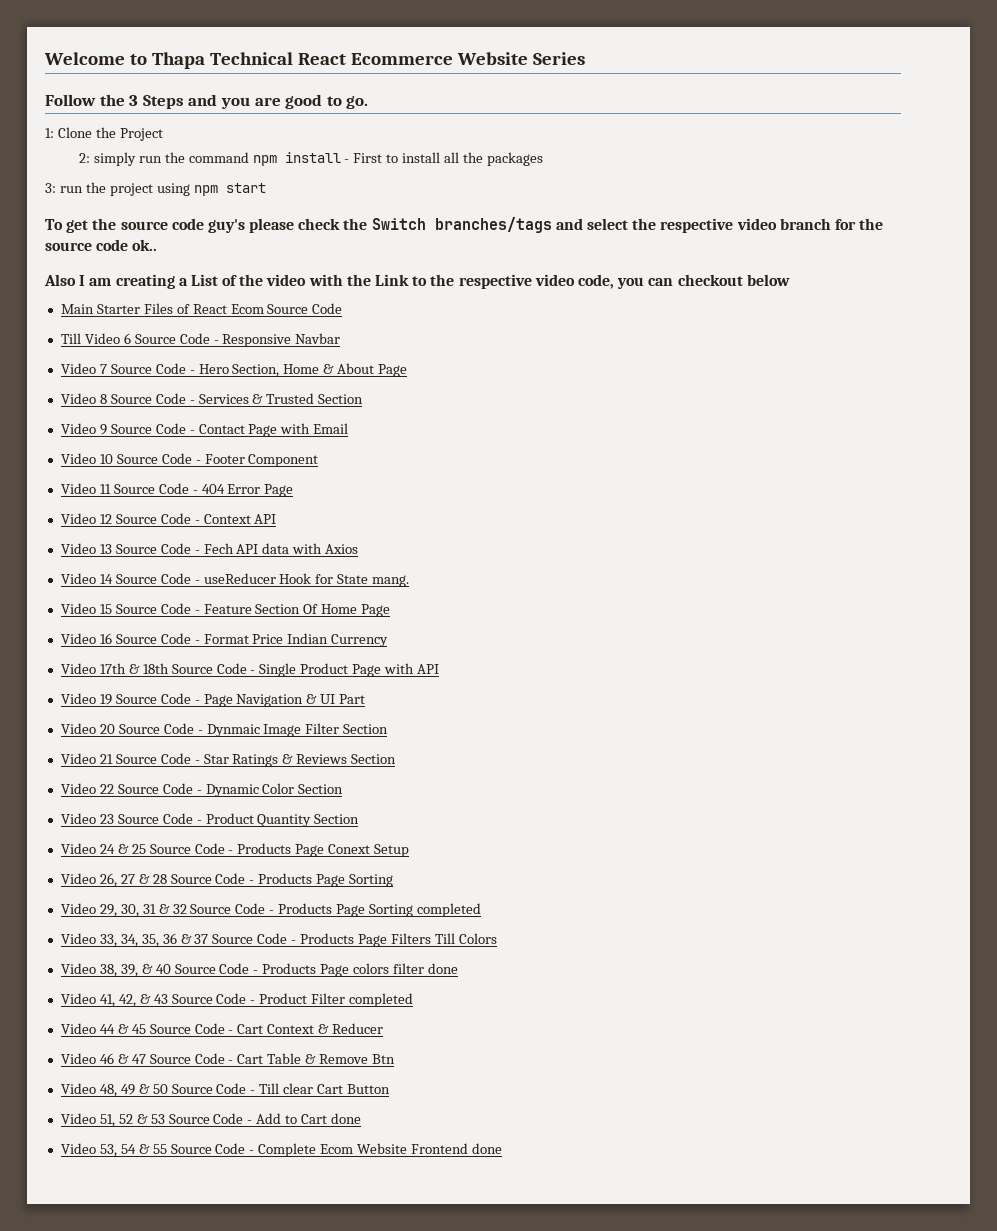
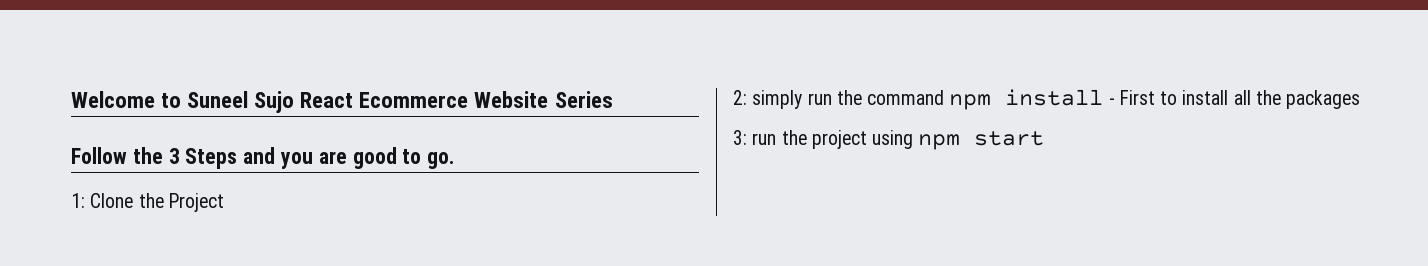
[151,52,293,69] Thapa Technical -> [187,91,295,113] Suneel Sujo
[45,217,884,233] [45,239,158,251] [44,274,790,289] [60,303,343,314] [60,333,341,347] [60,363,408,377] [60,393,364,404] [60,423,349,437] [60,453,319,467] [60,483,294,497] [60,513,277,524] [60,543,359,554] [60,573,410,587] [60,603,391,617] [60,633,389,647] [60,663,440,677] [60,693,366,707] [60,723,389,737] [60,753,397,767] [60,783,344,797] [60,813,360,827] [60,843,410,857] [60,873,394,887] [60,903,481,917] [60,933,497,947] [60,963,458,977] [60,993,414,1007] [60,1023,384,1034] [60,1053,396,1064] [60,1083,391,1097] [60,1113,362,1127] [60,1143,502,1157] // To get the source code guy's please check the Switch branches/tags and select the respective video branch for the source code ok.. // Also I am creating a List of the video with the Link to the respective video code, you can checkout below // Main Starter Files of React Ecom Source Code // Till Video 6 Source Code - Responsive Navbar // Video 7 Source Code - Hero Section, Home & About Page // Video 8 Source Code - Services & Trusted Section // Video 9 Source Code - Contact Page with Email // Video 10 Source Code - Footer Component // Video 11 Source Code - 404 Error Page // Video 12 Source Code - Context API // Video 13 Source Code - Fech API data with Axios // Video 14 Source Code - useReducer Hook for State mang. // Video 15 Source Code - Feature Section Of Home Page // Video 16 Source Code - Format Price Indian Currency // Video 17th & 18th Source Code - Single Product Page with API // Video 19 Source Code - Page Navigation & UI Part // Video 20 Source Code - Dynmaic Image Filter Section // Video 21 Source Code - Star Ratings & Reviews Section // Video 22 Source Code - Dynamic Color Section // Video 23 Source Code - Product Quantity Section // Video 24 & 25 Source Code - Products Page Conext Setup // Video 26, 27 & 28 Source Code - Products Page Sorting // Video 29, 30, 31 & 32 Source Code - Products Page Sorting completed // Video 33, 34, 35, 36 & 37 Source Code - Products Page Filters Till Colors // Video 38, 39, & 40 Source Code - Products Page colors filter done // Video 41, 42, & 43 Source Code - Product Filter completed // Video 44 & 45 Source Code - Cart Context & Reducer // Video 46 & 47 Source Code - Cart Table & Remove Btn // Video 48, 49 & 50 Source Code - Till clear Cart Button // Video 51, 52 & 53 Source Code - Add to Cart done // Video 53, 54 & 55 Source Code - Complete Ecom Website Frontend done -> (1045, 138) none

